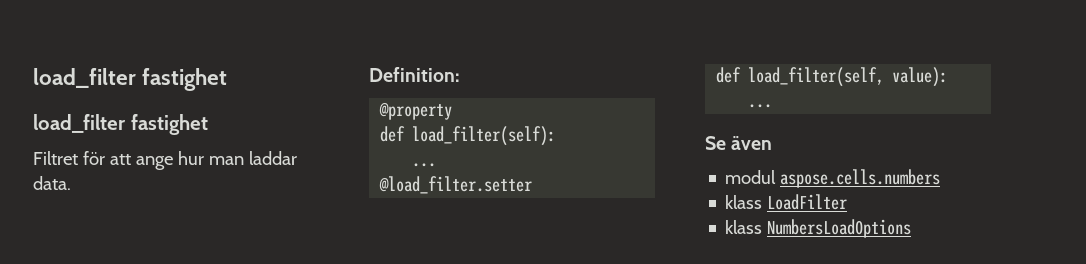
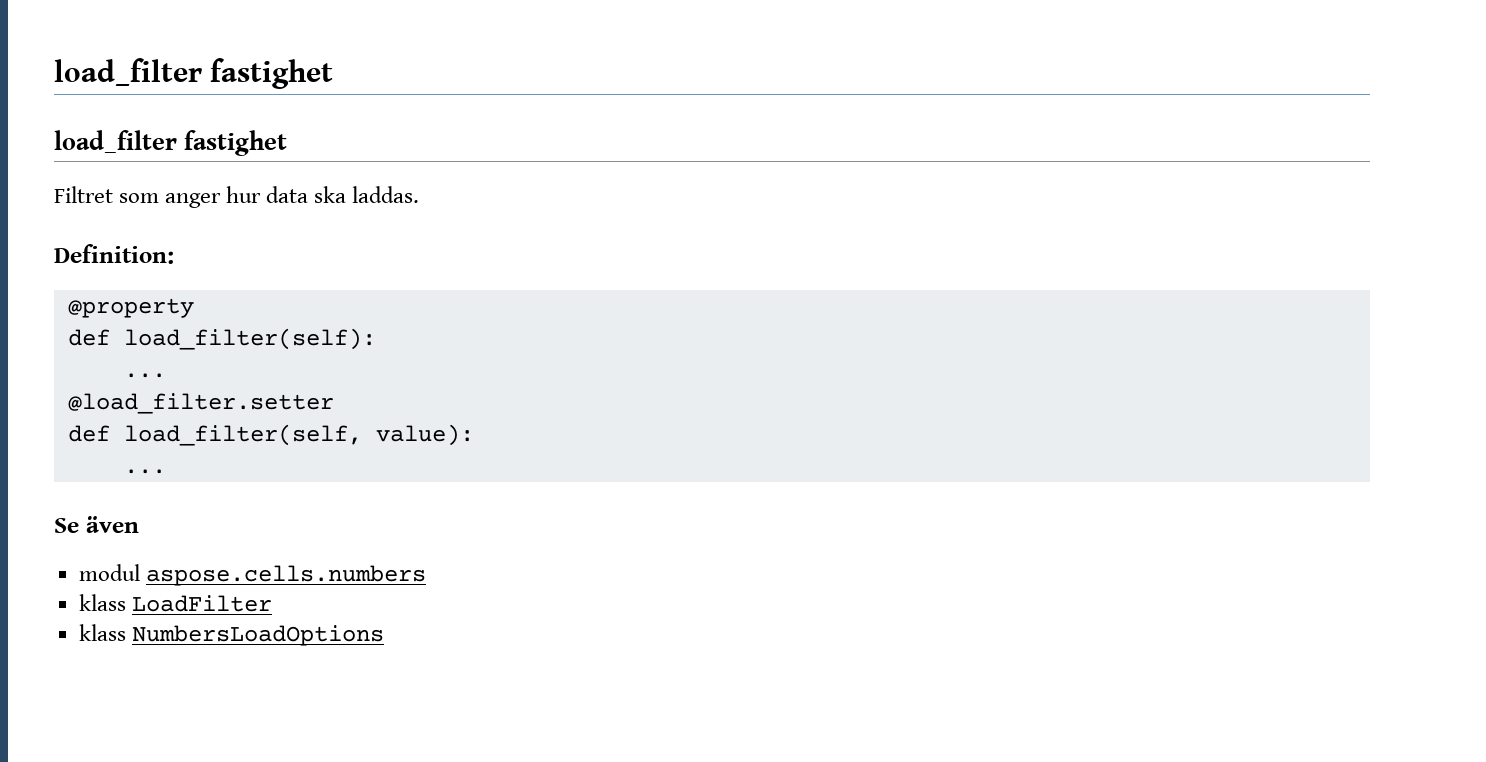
[82,151,297,170] [33,176,71,190] för att ange hur man laddar data. -> [119,186,420,208] som anger hur data ska laddas.

